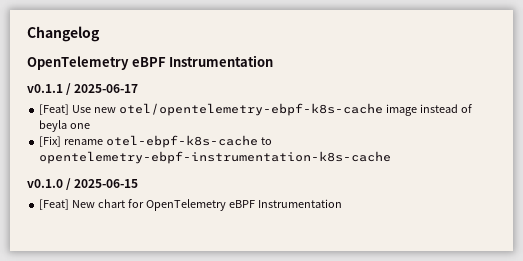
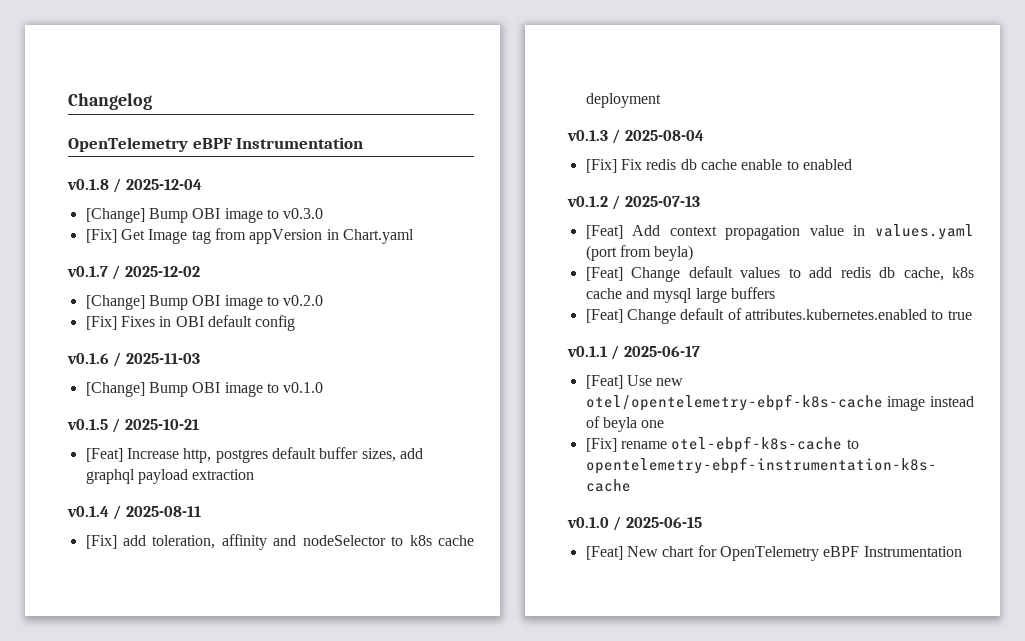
(274, 61) none -> [67,178,202,193] [85,208,324,223] [85,228,414,244] [67,265,200,280] [85,295,324,310] [85,315,296,331] [67,352,200,367] [85,382,324,397] [67,418,199,433] [85,447,423,463] [85,469,255,484] [67,505,201,520] [85,534,475,550] [585,93,661,108] [567,129,704,144] [585,159,852,173] [567,195,700,210] [585,224,974,240] [585,245,694,261] [585,266,974,282] [585,287,775,303] [585,308,972,324] // v0.1.8 / 2025-12-04 // [Change] Bump OBI image to v0.3.0 // [Fix] Get Image tag from appVersion in Chart.yaml // v0.1.7 / 2025-12-02 // [Change] Bump OBI image to v0.2.0 // [Fix] Fixes in OBI default config // v0.1.6 / 2025-11-03 // [Change] Bump OBI image to v0.1.0 // v0.1.5 / 2025-10-21 // [Feat] Increase http, postgres default buffer sizes, add graphql payload extraction // v0.1.4 / 2025-08-11 // [Fix] add toleration, affinity and nodeSelector to k8s cache deployment // v0.1.3 / 2025-08-04 // [Fix] Fix redis db cache enable to enabled // v0.1.2 / 2025-07-13 // [Feat] Add context propagation value in values.yaml (port from beyla) // [Feat] Change default values to add redis db cache, k8s cache and mysql large buffers // [Feat] Change default of attributes.kubernetes.enabled to true

